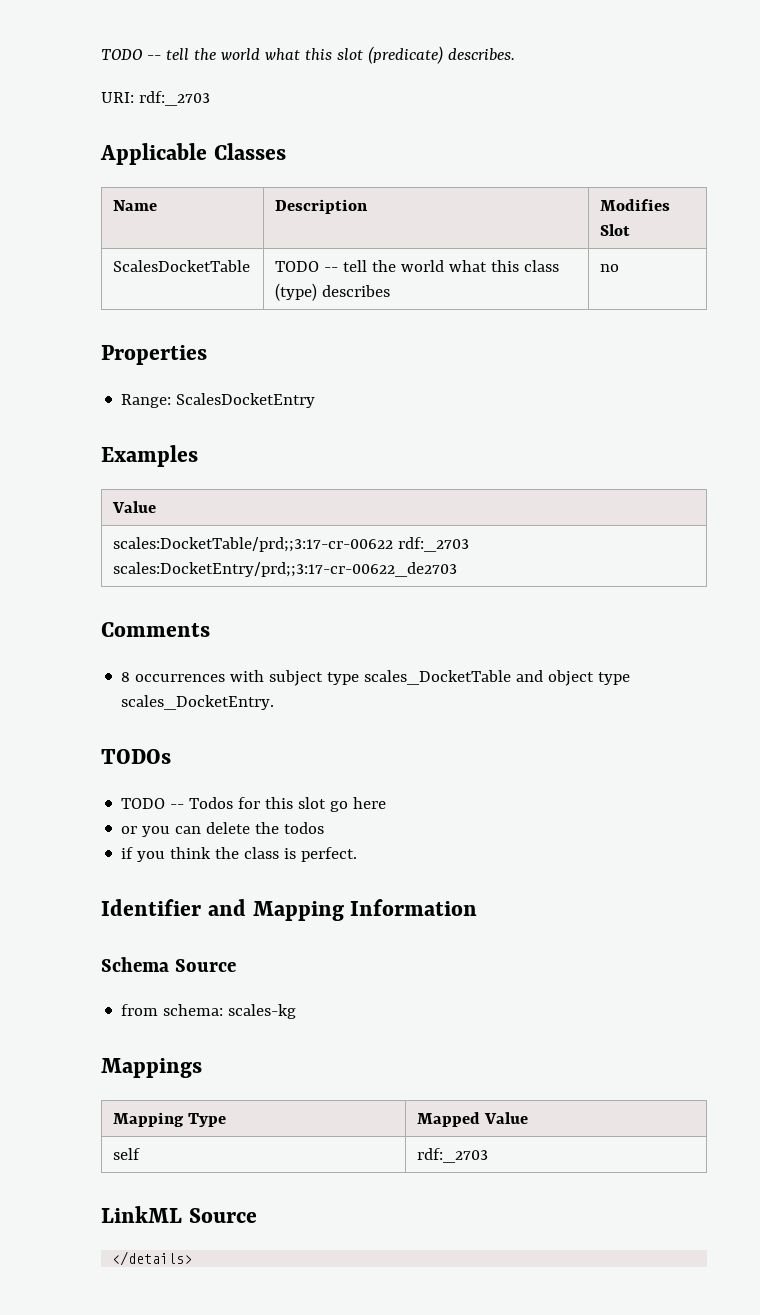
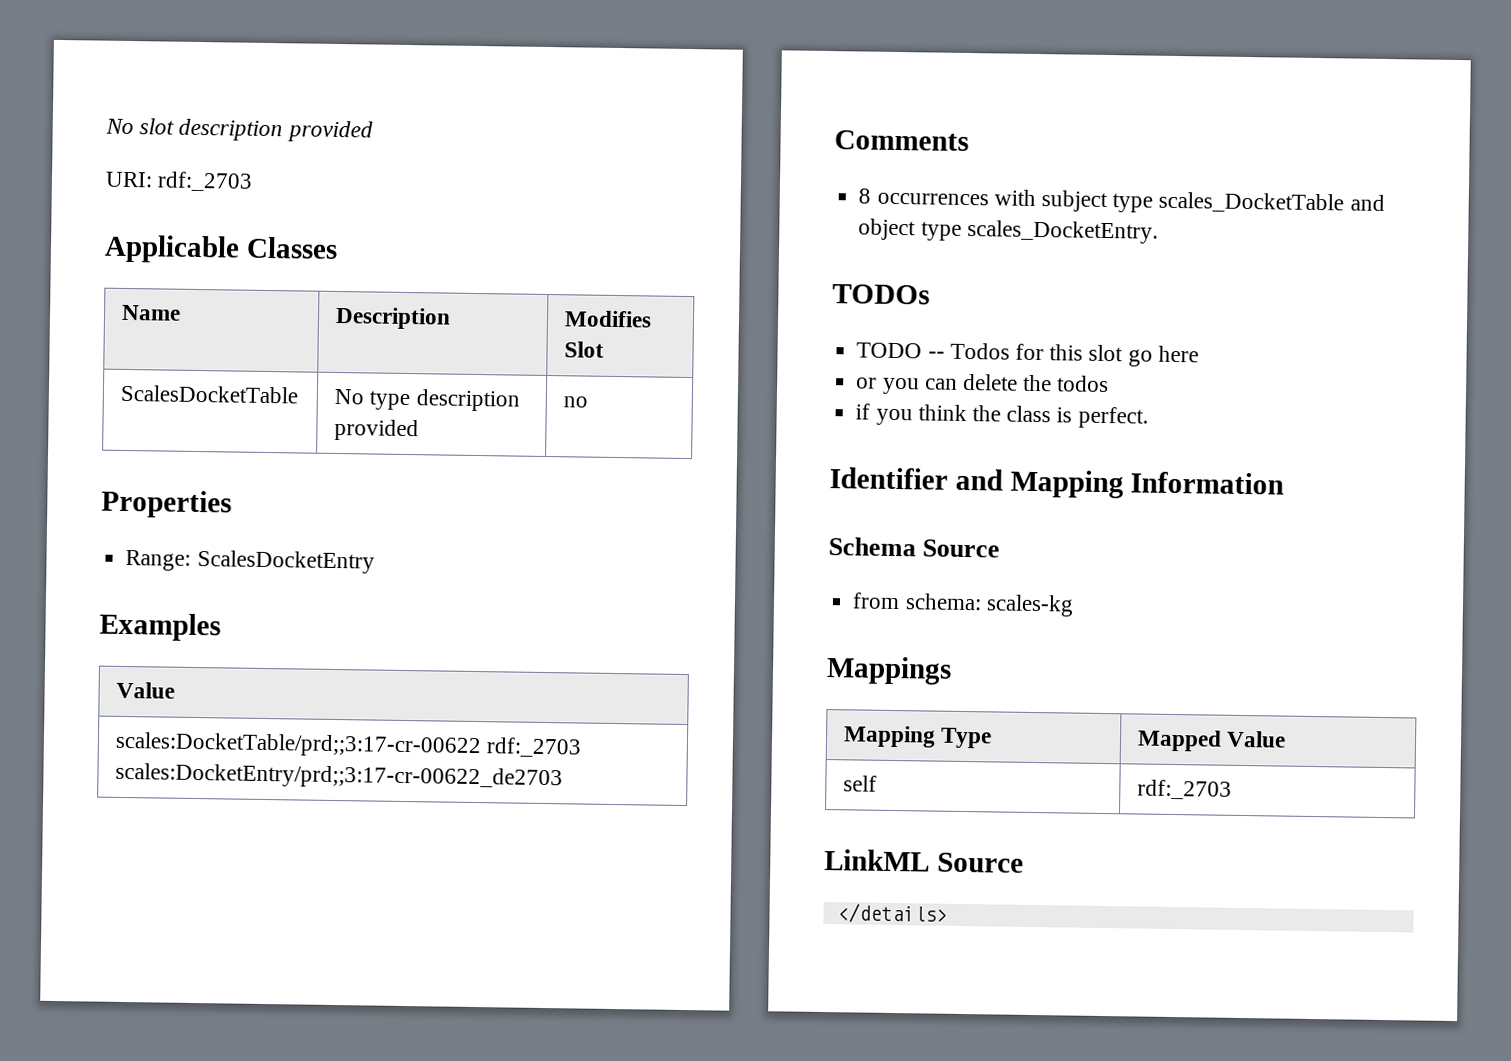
[101,46,515,64] TODO -- tell the world what this slot (predicate) describes. -> [105,118,373,143] No slot description provided
[275,260,560,272] [275,283,391,301] TODO -- tell the world what this class (type) describes -> [334,388,520,412] [334,418,420,442] No type description provided

